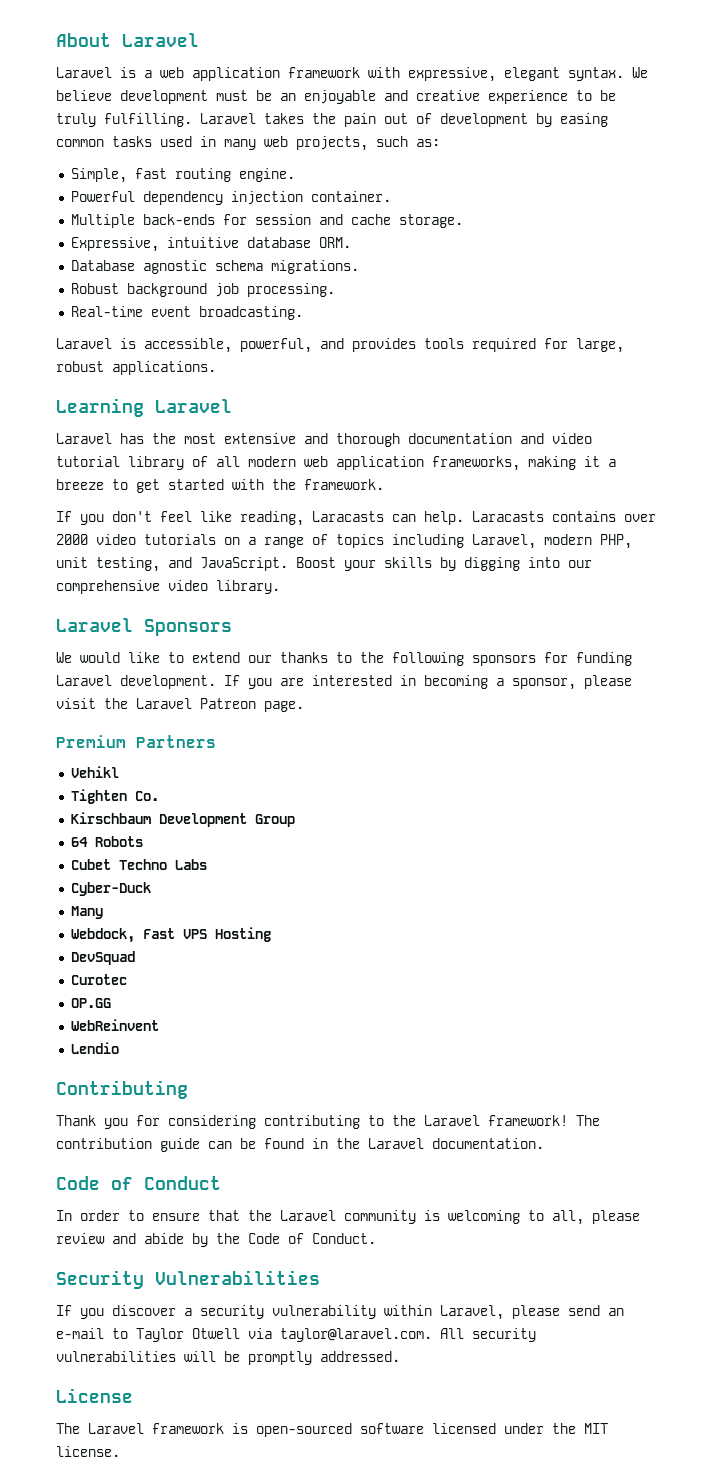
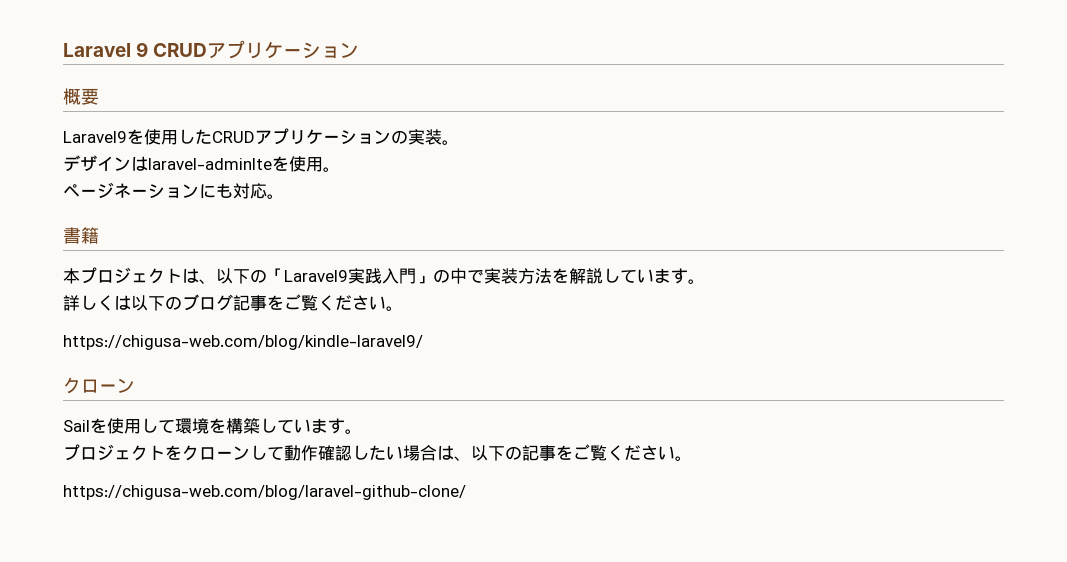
[56,33,199,47] [56,67,648,82] [56,90,616,104] [56,113,608,127] [56,136,440,151] [70,168,295,183] [70,191,391,205] [70,214,463,228] [70,237,351,252] [70,260,359,274] [70,283,335,297] [70,306,303,320] [56,338,624,353] [56,361,216,375] [56,398,232,417] [56,433,592,447] [56,456,616,471] [56,479,384,493] [56,511,656,526] [56,534,632,549] [56,557,592,572] [56,580,280,594] [56,618,232,636] [56,652,632,666] [56,675,632,690] [56,698,304,712] [56,735,216,748] [70,766,119,778] [70,789,159,804] [70,812,295,827] [70,836,143,847] [70,859,207,870] [70,882,151,896] [70,906,103,919] [70,927,271,943] [70,951,135,965] [70,974,127,985] [70,998,111,1008] [70,1019,159,1031] [70,1042,119,1054] [56,1080,188,1099] [56,1115,600,1129] [56,1138,544,1152] [56,1176,221,1190] [56,1210,640,1225] [56,1233,376,1247] [56,1270,320,1289] [56,1305,624,1320] [56,1328,536,1342] [56,1351,400,1365] [56,1388,133,1403] [56,1423,608,1437] [56,1446,120,1457] About Laravel // Laravel is a web application framework with expressive, elegant syntax. We believe development must be an enjoyable and creative experience to be truly fulfilling. Laravel takes the pain out of development by easing common tasks used in many web projects, such as: // Simple, fast routing engine. // Powerful dependency injection container. // Multiple back-ends for session and cache storage. // Expressive, intuitive database ORM. // Database agnostic schema migrations. // Robust background job processing. // Real-time event broadcasting. // Laravel is accessible, powerful, and provides tools required for large, robust applications. // Learning Laravel // Laravel has the most extensive and thorough documentation and video tutorial library of all modern web application frameworks, making it a breeze to get started with the framework. // If you don't feel like reading, Laracasts can help. Laracasts contains over 2000 video tutorials on a range of topics including Laravel, modern PHP, unit testing, and JavaScript. Boost your skills by digging into our comprehensive video library. // Laravel Sponsors // We would like to extend our thanks to the following sponsors for funding Laravel development. If you are interested in becoming a sponsor, please visit the Laravel Patreon page. // Premium Partners // Vehikl // Tighten Co. // Kirschbaum Development Group // 64 Robots // Cubet Techno Labs // Cyber-Duck // Many // Webdock, Fast VPS Hosting // DevSquad // Curotec // OP.GG // WebReinvent // Lendio // Contributing // Thank you for considering contributing to the Laravel framework! The contribution guide can be found in the Laravel documentation. // Code of Conduct // In order to ensure that the Laravel community is welcoming to all, please review and abide by the Code of Conduct. // Security Vulnerabilities // If you discover a security vulnerability within Laravel, please send an e-mail to Taylor Otwell via taylor@laravel.com. All security vulnerabilities will be promptly addressed. // License // The Laravel framework is open-sourced software licensed under the MIT license. -> [63,40,360,59] [63,88,99,105] [63,128,459,145] [63,155,340,172] [63,182,284,199] [63,227,99,244] [63,267,705,284] [63,294,403,311] [63,335,423,350] [63,377,135,394] [63,418,362,434] [63,444,692,461] [63,485,466,500] Laravel 9 CRUDアプリケーション // 概要 // Laravel9を使用したCRUDアプリケーションの実装。 // デザインはlaravel-adminlteを使用。 // ページネーションにも対応。 // 書籍 // 本プロジェクトは、以下の「Laravel9実践入門」の中で実装方法を解説しています。 // 詳しくは以下のブログ記事をご覧ください。 // https://chigusa-web.com/blog/kindle-laravel9/ // クローン // Sailを使用して環境を構築しています。 // プロジェクトをクローンして動作確認したい場合は、以下の記事をご覧ください。 // https://chigusa-web.com/blog/laravel-github-clone/

